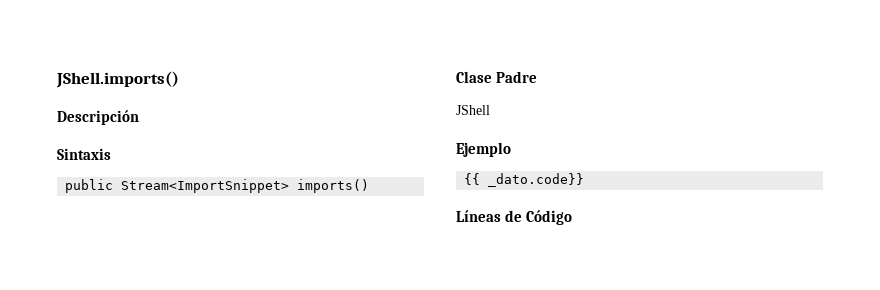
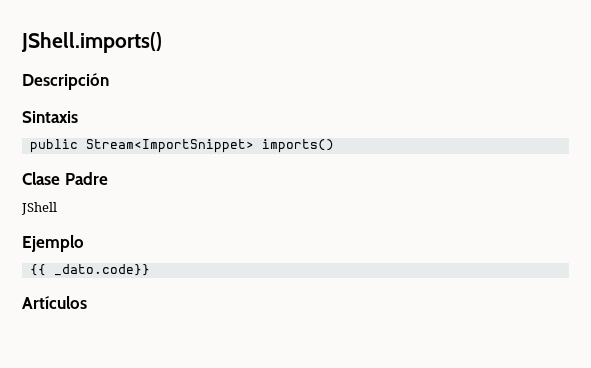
[456,210,573,225] Líneas de Código -> [22,296,87,309] Artículos

